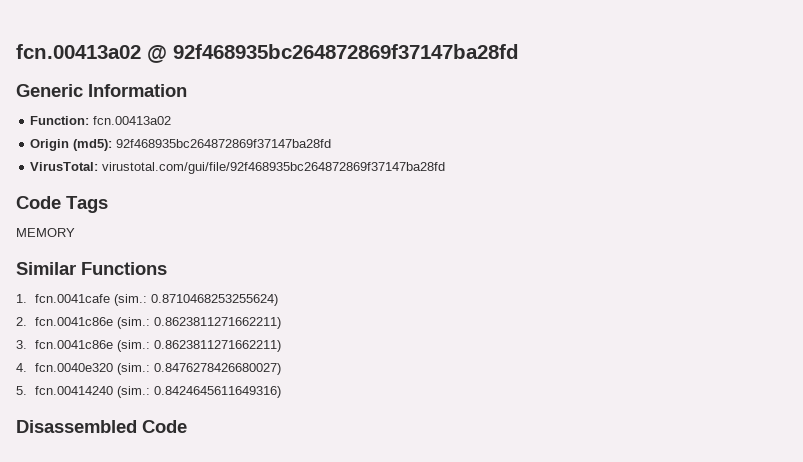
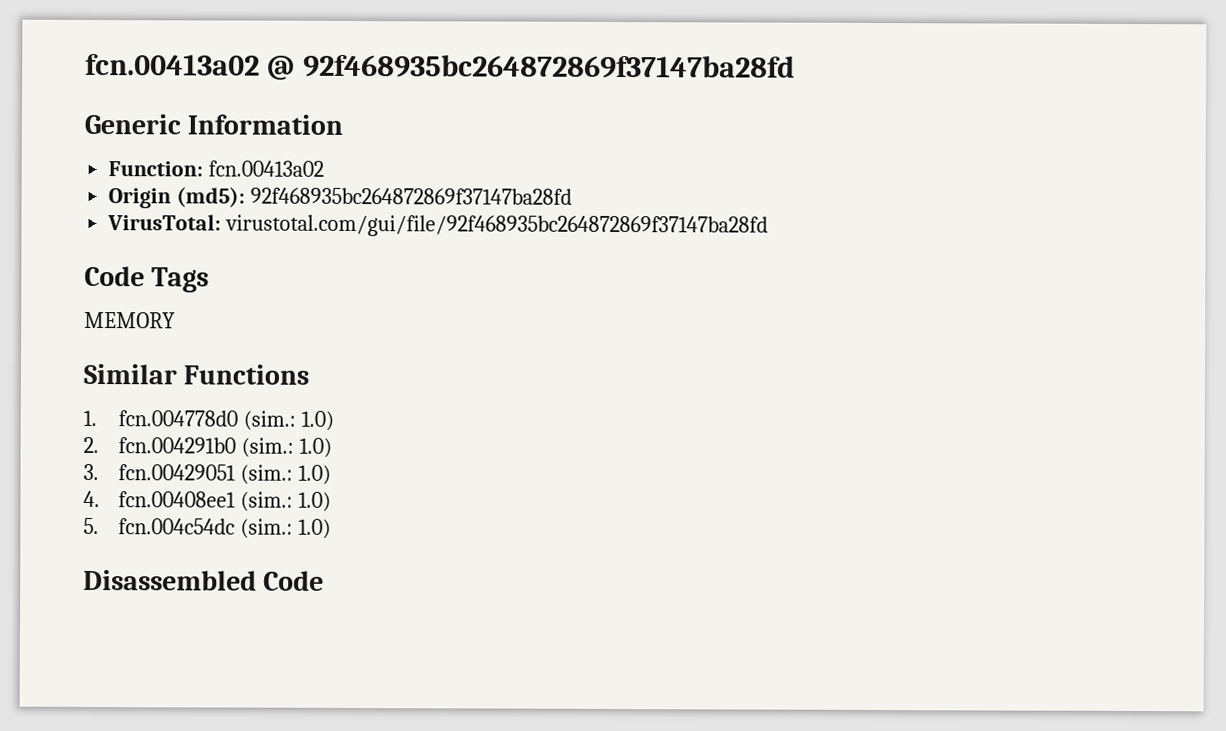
[34,294,278,306] [16,317,281,329] [16,340,281,352] [16,363,281,375] [16,386,281,398] fcn.0041cafe (sim.: 0.8710468253255624) // 2. fcn.0041c86e (sim.: 0.8623811271662211) // 3. fcn.0041c86e (sim.: 0.8623811271662211) // 4. fcn.0040e320 (sim.: 0.8476278426680027) // 5. fcn.00414240 (sim.: 0.8424645611649316) -> [117,410,334,431] [83,436,332,458] [83,463,331,485] [83,490,331,512] [83,517,331,539] fcn.004778d0 (sim.: 1.0) // 2. fcn.004291b0 (sim.: 1.0) // 3. fcn.00429051 (sim.: 1.0) // 4. fcn.00408ee1 (sim.: 1.0) // 5. fcn.004c54dc (sim.: 1.0)

